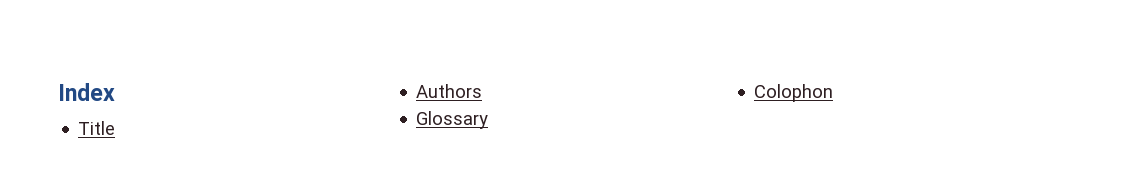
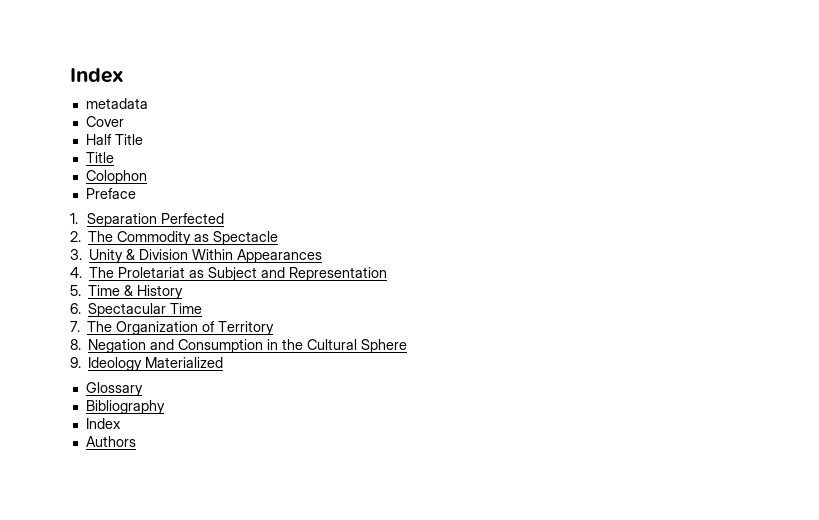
[58,83,115,101] [78,121,116,135] [416,84,483,98] [416,111,489,129] [754,84,834,102] Index // Title // Authors // Glossary // Colophon -> [70,68,124,83] [85,98,148,109] [85,116,124,127] [85,134,143,145] [85,152,114,163] [85,170,147,184] [85,188,136,199] [70,213,224,227] [70,231,279,245] [70,249,323,263] [70,267,388,281] [70,285,184,299] [70,303,203,317] [70,321,275,335] [70,339,408,353] [70,357,224,371] [85,382,143,396] [85,400,165,414] [85,418,121,429] [85,436,136,447] Index // metadata // Cover // Half Title // Title // Colophon // Preface // 1. Separation Perfected // 2. The Commodity as Spectacle // 3. Unity & Division Within Appearances // 4. The Proletariat as Subject and Representation // 5. Time & History // 6. Spectacular Time // 7. The Organization of Territory // 8. Negation and Consumption in the Cultural Sphere // 9. Ideology Materialized // Glossary // Bibliography // Index // Authors

